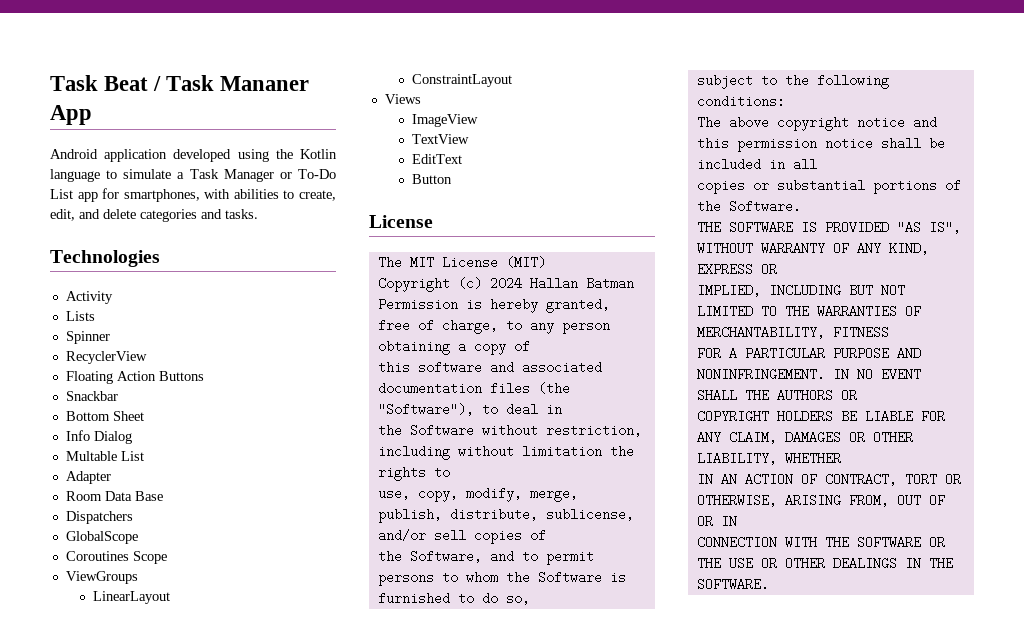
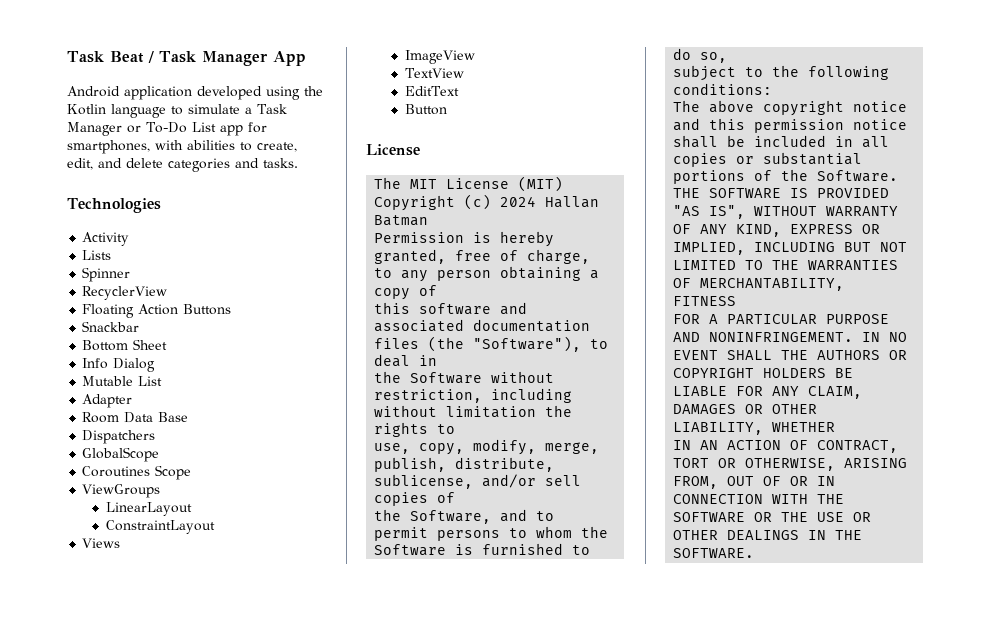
[220,76,310,91] Mananer -> [201,51,268,66] Manager
[65,451,117,461] Multable -> [82,376,134,386] Mutable

